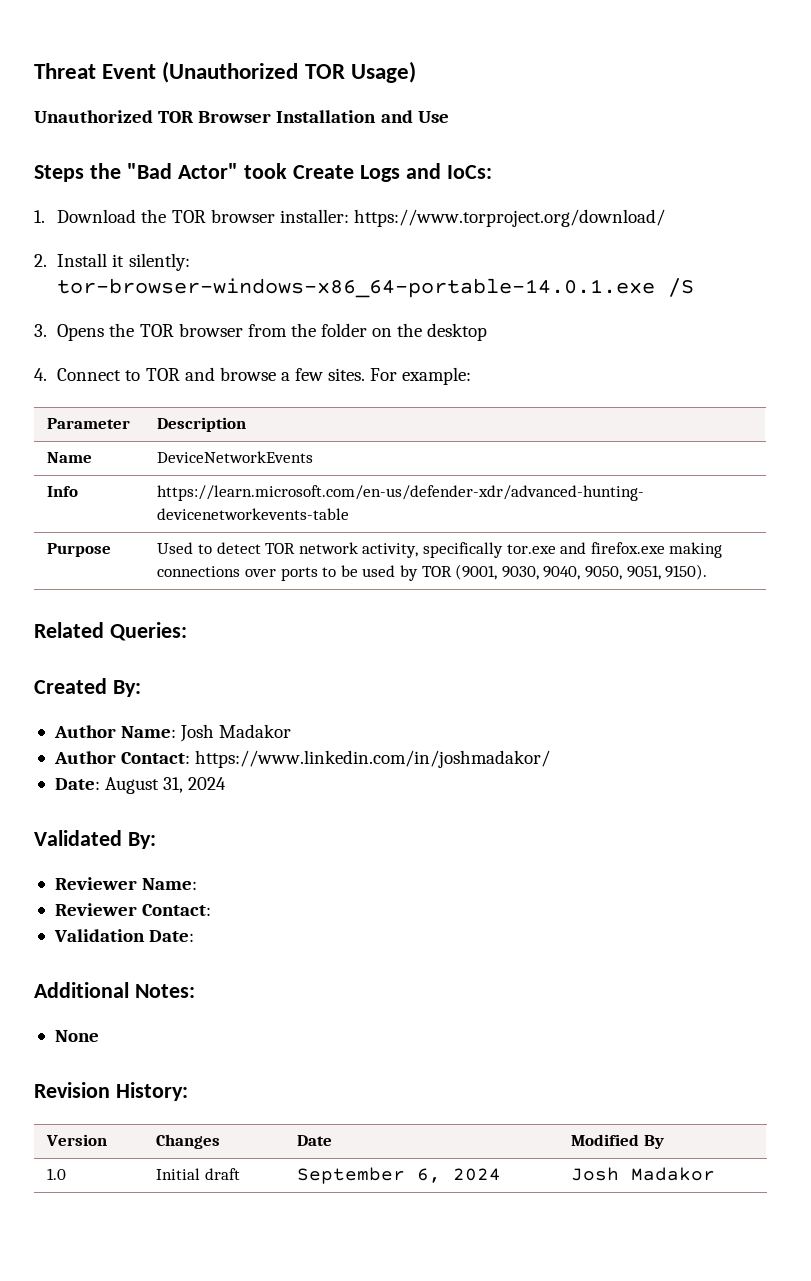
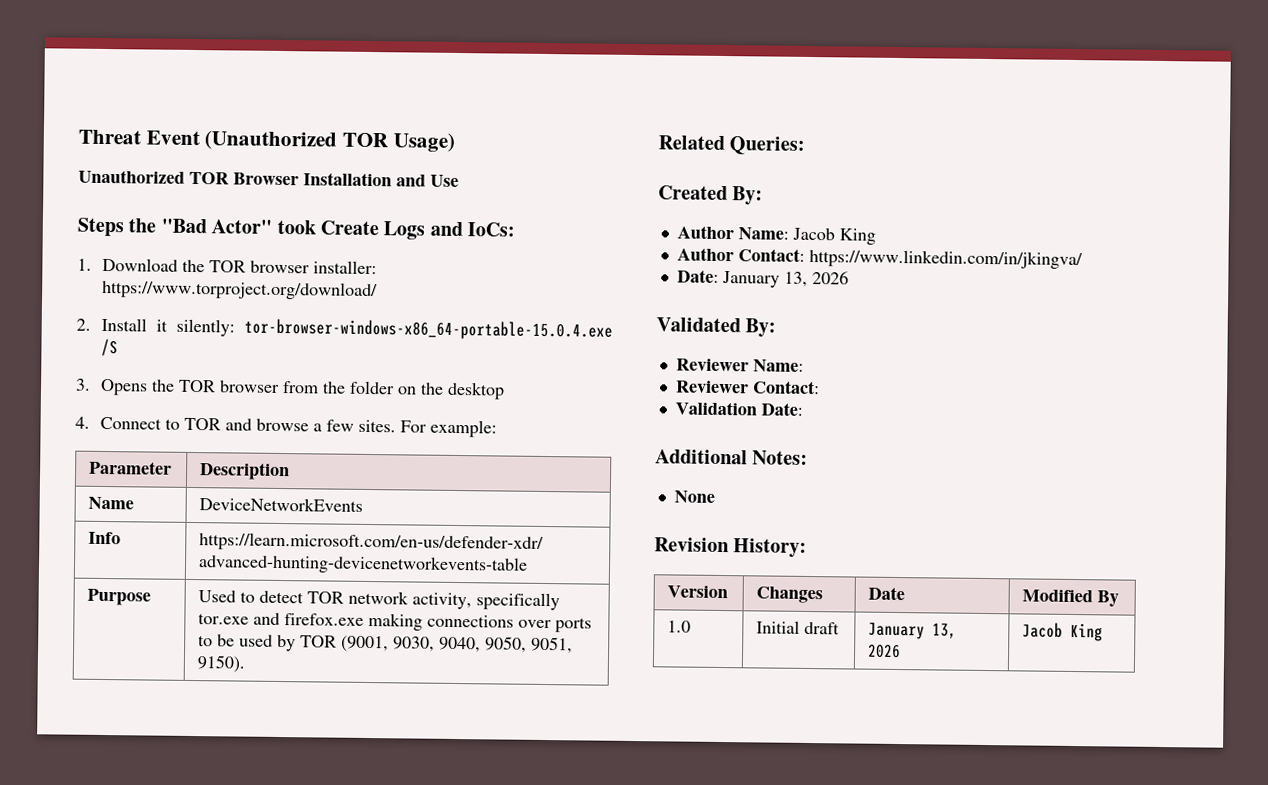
[57,278,656,298] tor-browser-windows-x86_64-portable-14.0.1.exe -> [244,318,613,341] tor-browser-windows-x86_64-portable-15.0.4.exe
[180,724,292,742] Josh Madakor -> [791,227,876,245] Jacob King
[195,750,551,768] [54,777,227,794] https://www.linkedin.com/in/joshmadakor/ // Date: August 31, 2024 -> [808,248,1083,270] [676,269,849,288] https://www.linkedin.com/in/jkingva/ // Date: January 13, 2026
[297,1167,502,1184] [571,1167,716,1181] September 6, 2024 | Josh Madakor -> [868,622,958,640] [868,644,902,659] [1022,622,1104,642] January 13, 2026 | Jacob King

